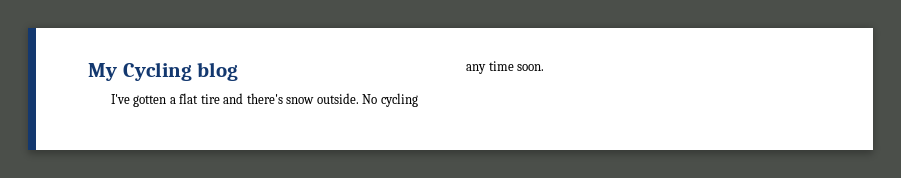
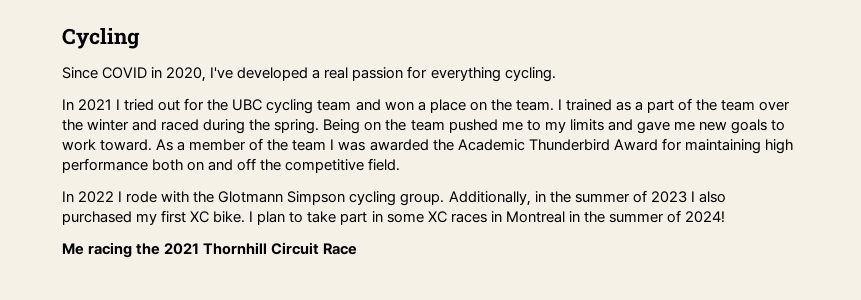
[88,63,117,81] My -> (62, 38) none
[197,62,239,81] [110,93,418,107] [466,61,545,74] blog // I've gotten a flat tire and there's snow outside. No cycling any time soon. -> [62,66,556,82] [62,98,791,114] [62,119,786,134] [62,138,793,154] [62,158,401,173] [62,190,726,206] [62,210,725,225] [62,242,358,258] // Since COVID in 2020, I've developed a real passion for everything cycling. // In 2021 I tried out for the UBC cycling team and won a place on the team. I trained as a part of the team over the winter and raced during the spring. Being on the team pushed me to my limits and gave me new goals to work toward. As a member of the team I was awarded the Academic Thunderbird Award for maintaining high performance both on and off the competitive field. // In 2022 I rode with the Glotmann Simpson cycling group. Additionally, in the summer of 2023 I also purchased my first XC bike. I plan to take part in some XC races in Montreal in the summer of 2024! // Me racing the 2021 Thornhill Circuit Race

